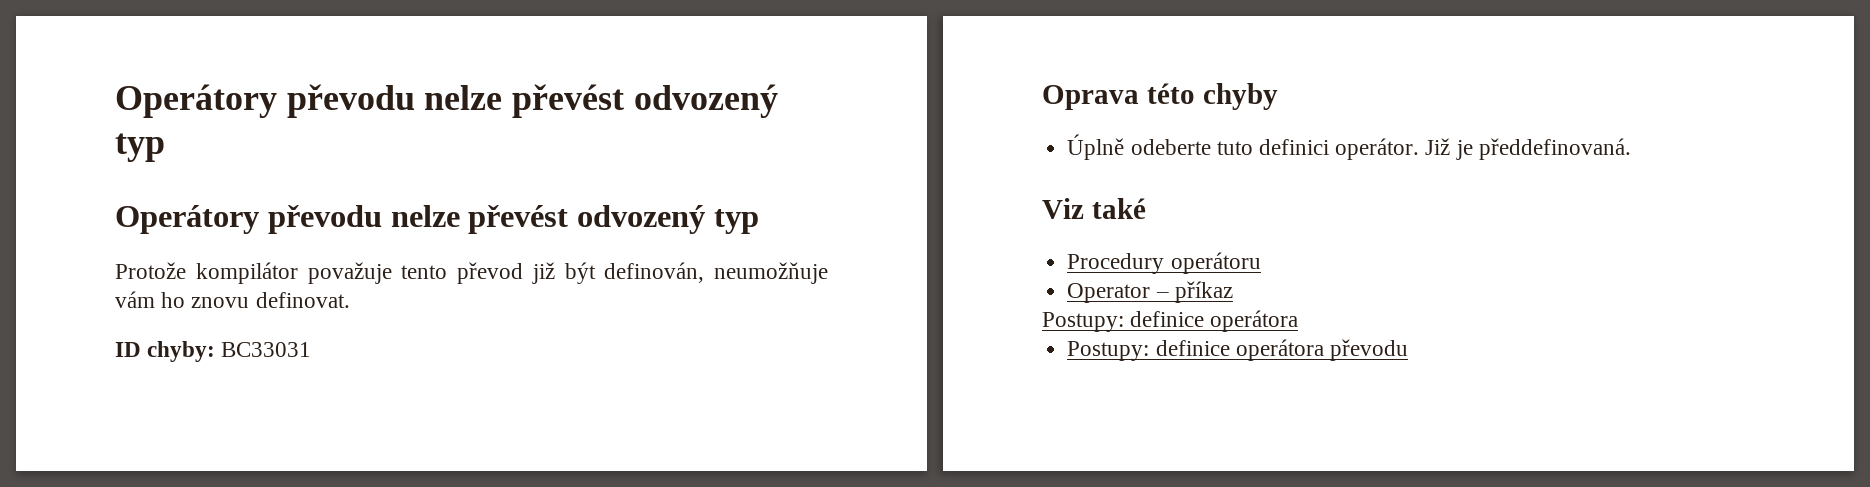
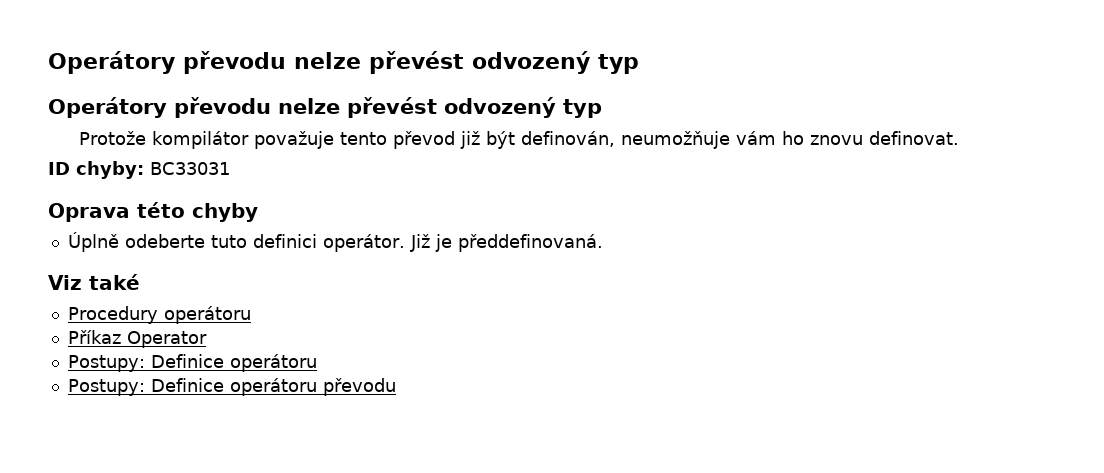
(1261, 263) none -> [67,330,121,344] Příkaz
[1155,281,1233,303] [1042,310,1299,332] [1067,339,1324,361] – příkaz // Postupy: definice operátora // Postupy: definice operátora -> [67,354,317,372] [67,378,317,396] // Postupy: Definice operátoru // Postupy: Definice operátoru

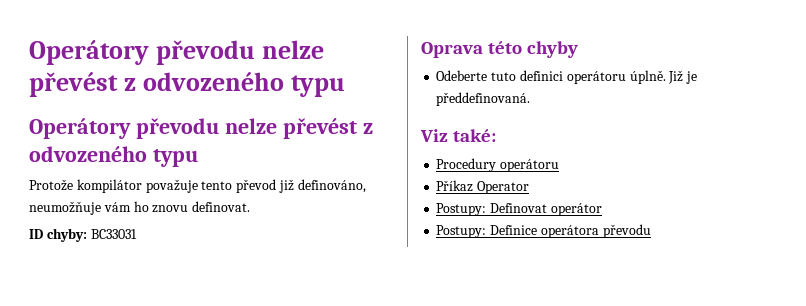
[48,51,639,74] [48,97,602,118] Operátory převodu nelze převést odvozený typ // Operátory převodu nelze převést odvozený typ -> [29,40,324,65] [29,72,345,97] [29,118,373,139] [29,146,198,167] Operátory převodu nelze převést z odvozeného typu // Operátory převodu nelze převést z odvozeného typu
[485,131,615,149] být definován, -> [297,179,366,193] definováno,
[67,232,405,252] Úplně odeberte tuto definici operátor. -> [436,70,666,84] Odeberte tuto definici operátoru úplně.
[89,274,140,290] také -> [453,129,497,142] také:
[150,354,317,372] [67,378,317,396] Definice operátoru // Postupy: Definice operátoru -> [490,203,602,216] [436,225,599,238] Definovat operátor // Postupy: Definice operátora

